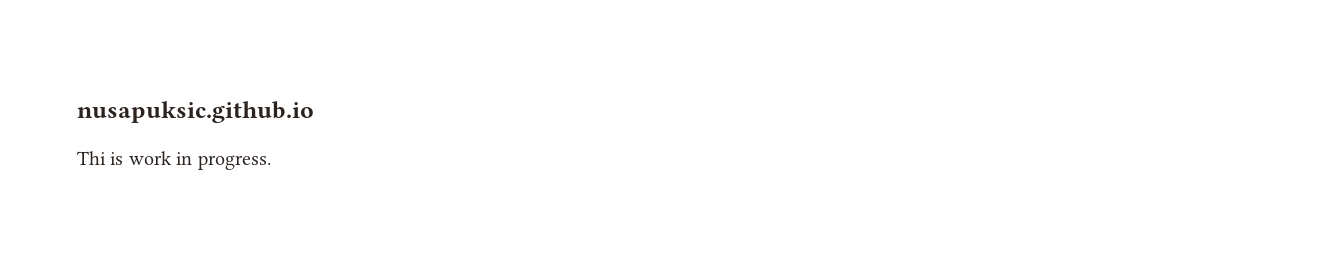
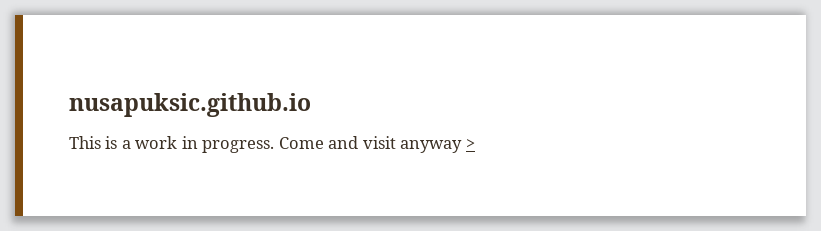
[77,151,271,170] Thi is work in progress. -> [69,136,475,153] This is a work in progress. Come and visit anyway >

